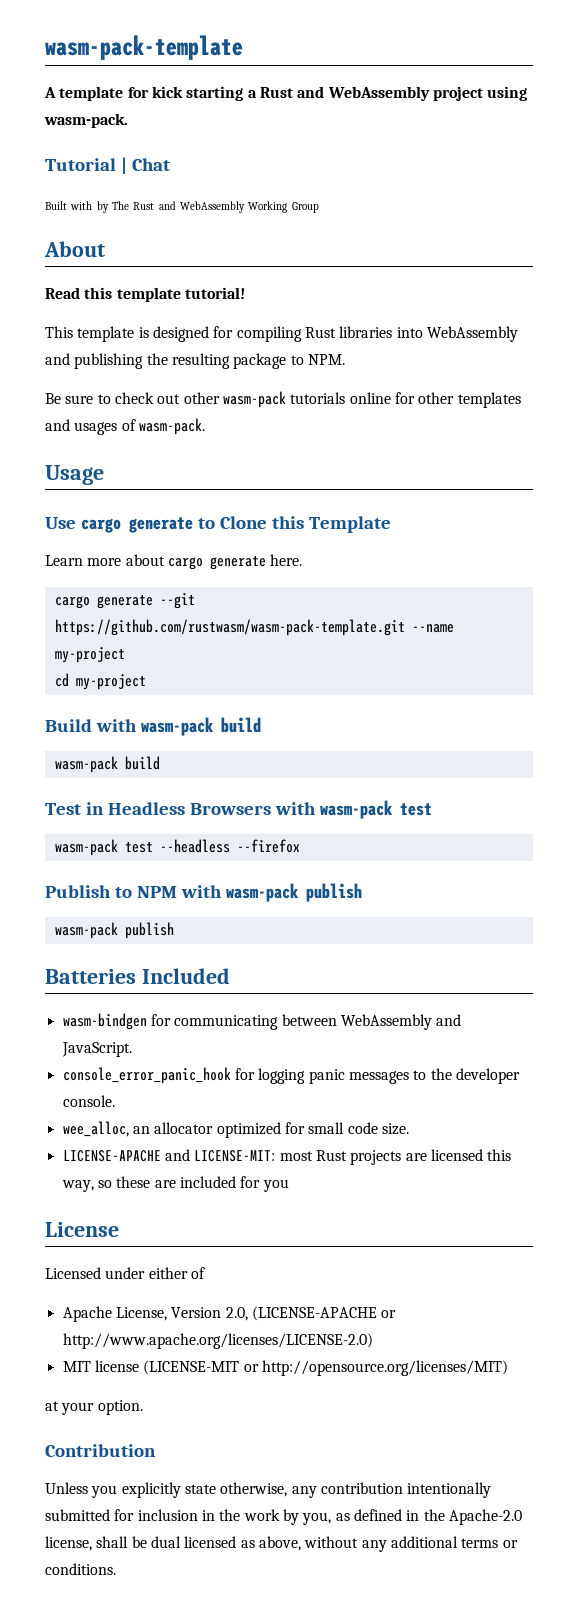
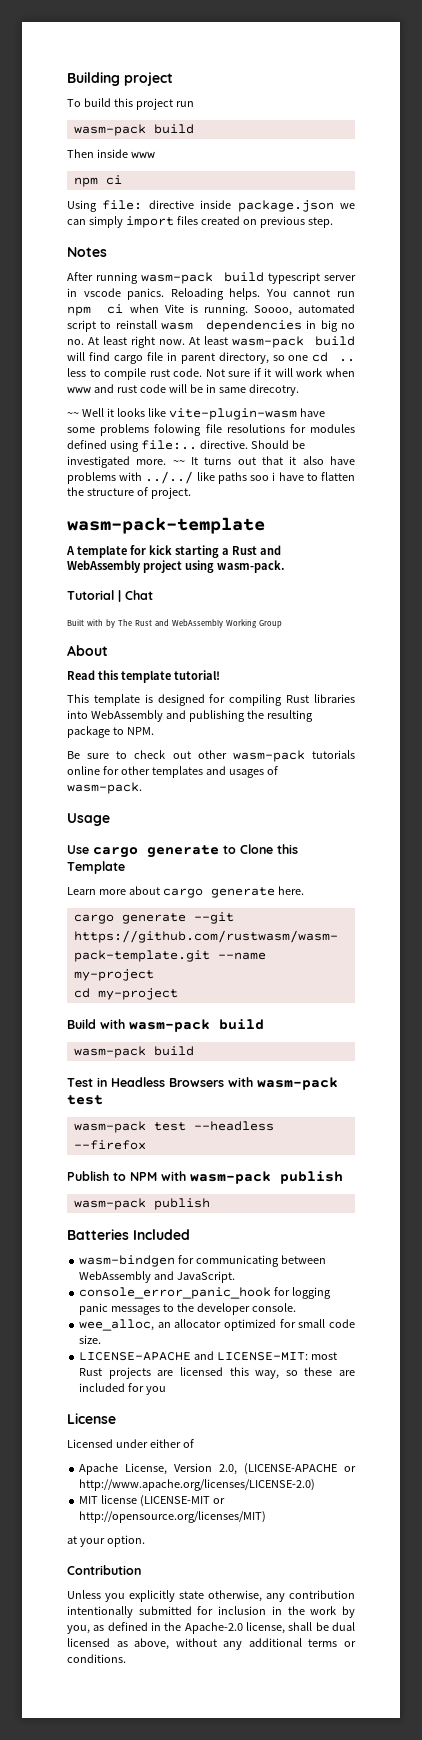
(45, 47) none -> [67,72,173,86] [67,98,194,110] [73,124,194,136] [67,149,155,159] [73,175,122,187] [67,200,355,212] [67,216,333,228] [67,247,107,257] [67,272,356,284] [67,288,355,300] [67,304,355,316] [67,320,355,332] [67,336,355,348] [67,352,355,364] [67,368,355,380] [67,384,299,396] [67,408,325,420] [67,424,355,436] [67,440,305,452] [67,456,356,468] [67,471,355,484] [67,487,191,499] Building project // To build this project run // wasm-pack build // Then inside www // npm ci // Using file: directive inside package.json we can simply import files created on previous step. // Notes // After running wasm-pack build typescript server in vscode panics. Reloading helps. You cannot run npm ci when Vite is running. Soooo, automated script to reinstall wasm dependencies in big no no. At least right now. At least wasm-pack build will find cargo file in parent directory, so one cd .. less to compile rust code. Not sure if it will work when www and rust code will be in same direcotry. // ~~ Well it looks like vite-plugin-wasm have some problems folowing file resolutions for modules defined using file:.. directive. Should be investigated more. ~~ It turns out that it also have problems with ../../ like paths soo i have to flatten the structure of project. //

